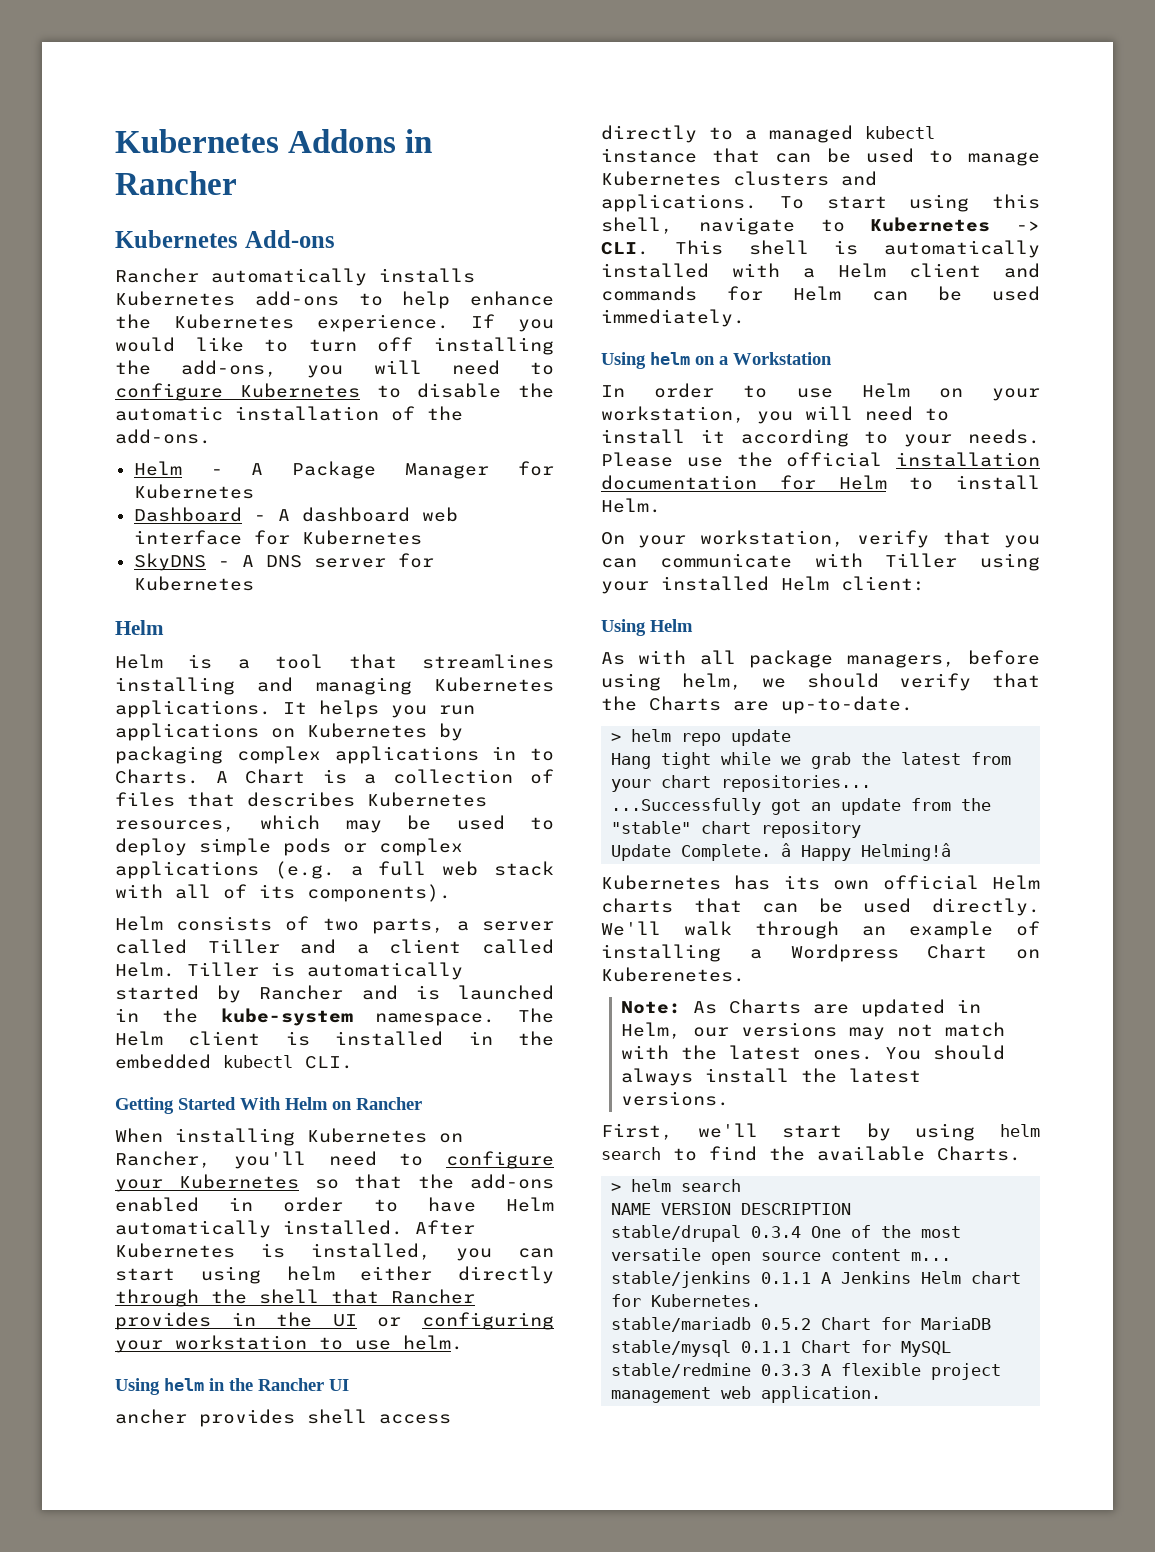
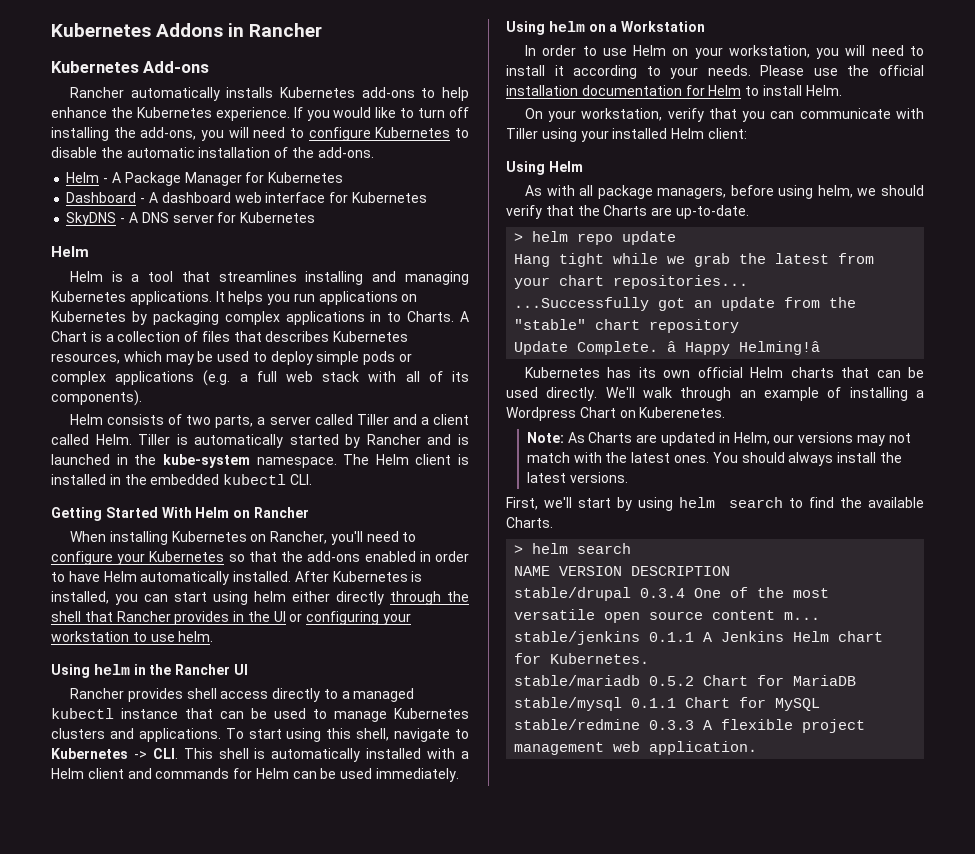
[115,1409,187,1424] ancher -> [69,688,124,699] Rancher

